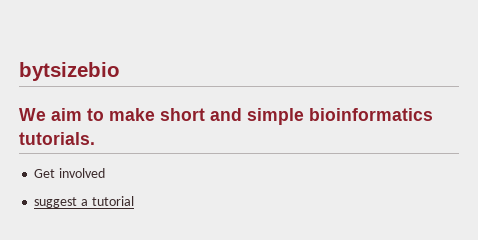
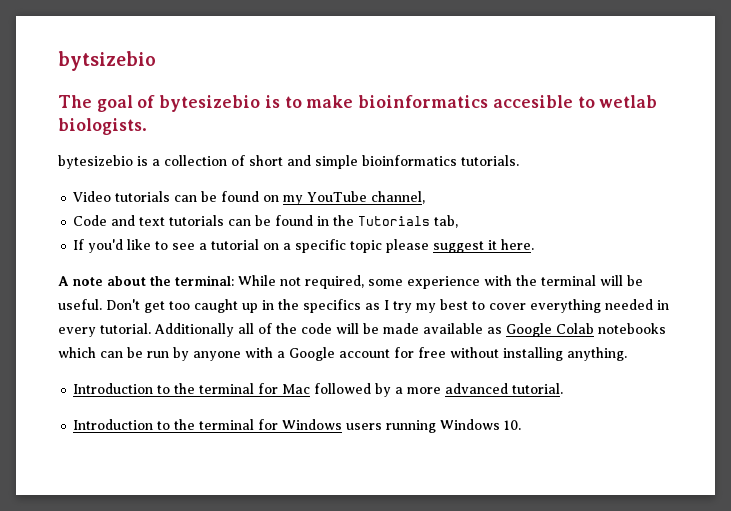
[19,108,155,121] We aim to make -> [58,95,658,112] [58,118,147,135] [58,155,245,169] The goal of bytesizebio is to make bioinformatics accesible to wetlab biologists. // bytesizebio is a collection of
[34,168,106,178] [34,196,134,208] Get involved // suggest a tutorial -> [73,191,426,205] [73,215,459,228] [73,239,535,253] [58,275,643,289] [58,299,669,313] [58,323,666,337] [58,347,627,361] [73,383,564,397] [73,419,522,433] Video tutorials can be found on my YouTube channel, // Code and text tutorials can be found in the Tutorials tab, // If you'd like to see a tutorial on a specific topic please suggest it here. // A note about the terminal: While not required, some experience with the terminal will be useful. Don't get too caught up in the specifics as I try my best to cover everything needed in every tutorial. Additionally all of the code will be made available as Google Colab notebooks which can be run by anyone with a Google account for free without installing anything. // Introduction to the terminal for Mac followed by a more advanced tutorial. // Introduction to the terminal for Windows users running Windows 10.

